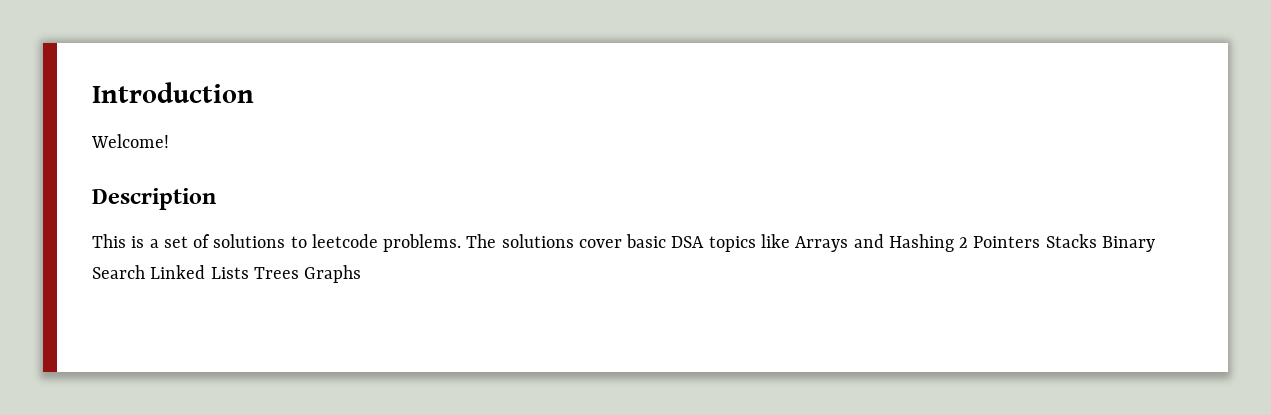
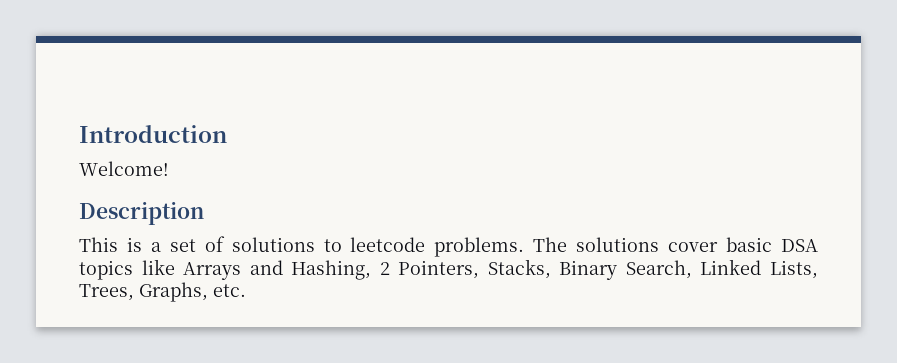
[888,234,1155,252] [92,265,362,283] Hashing 2 Pointers Stacks Binary Search Linked Lists Trees Graphs -> [291,259,818,280] [79,282,246,302] Hashing, 2 Pointers, Stacks, Binary Search, Linked Lists, Trees, Graphs, etc.

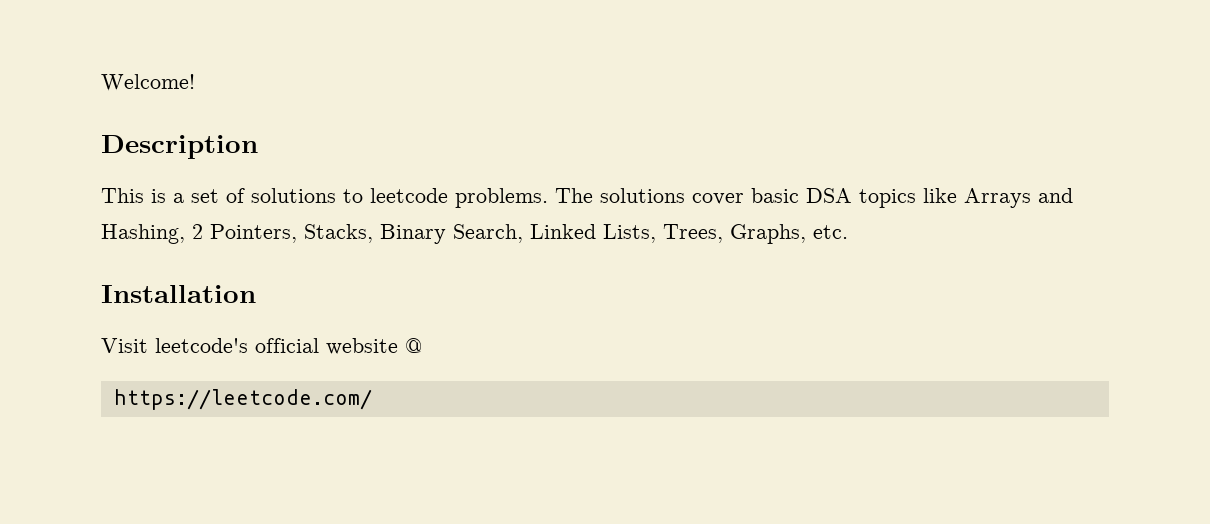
[79,125,227,143] Introduction // -> (101, 82) none
(246, 290) none -> [101,285,256,303] [101,338,422,355] [113,389,372,410] // Installation // Visit leetcode's official website @ // https://leetcode.com/

